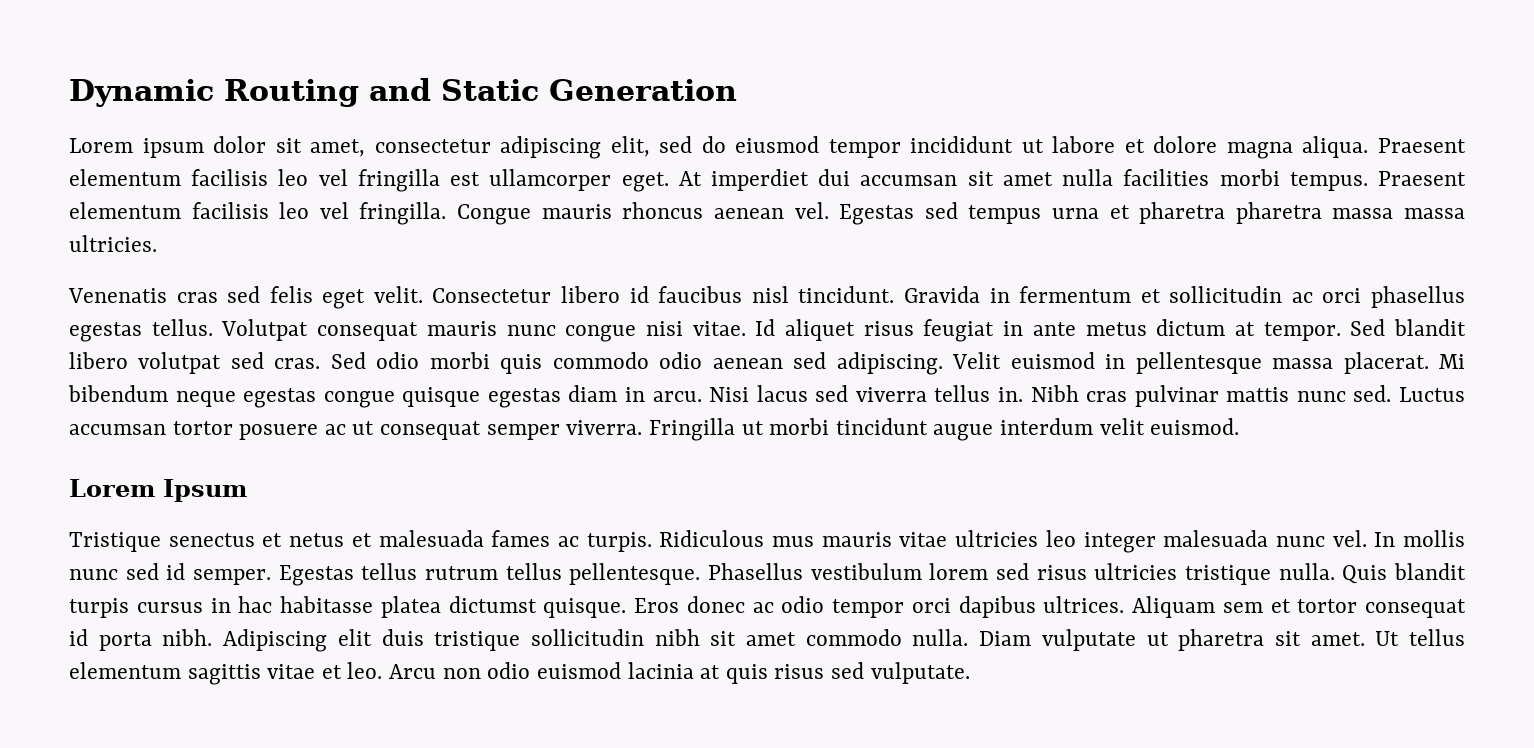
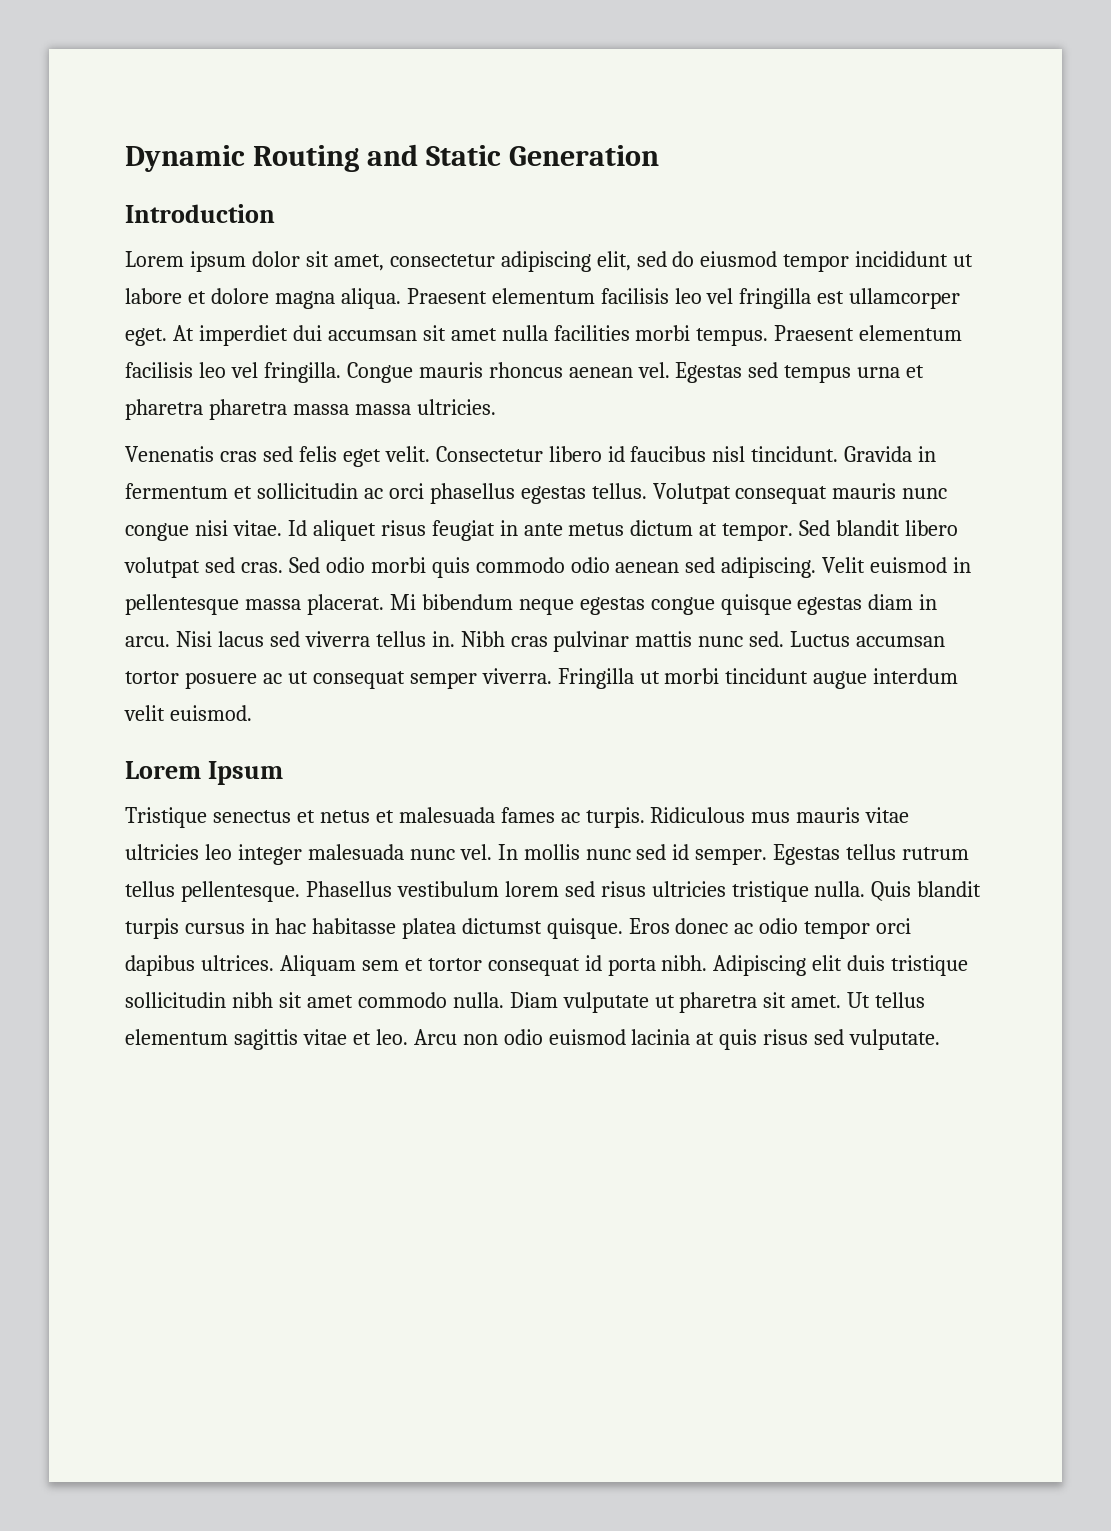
(737, 90) none -> [125,204,275,223] // Introduction

